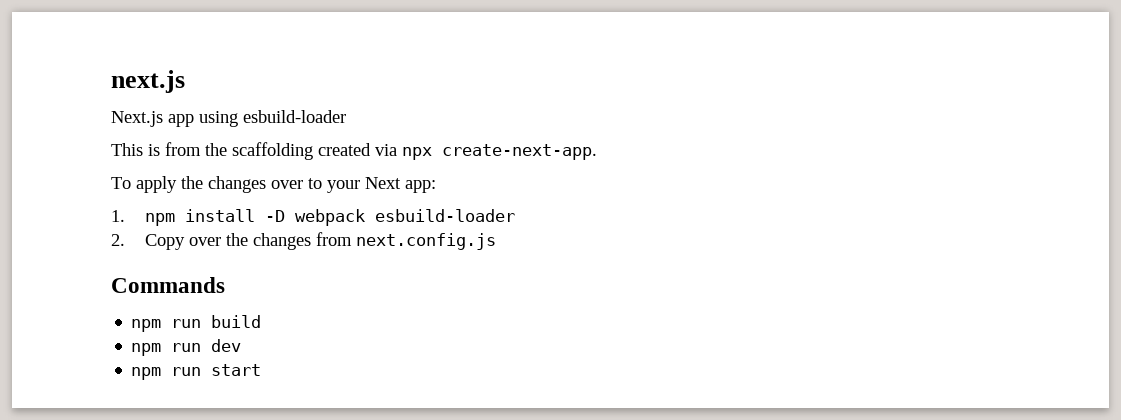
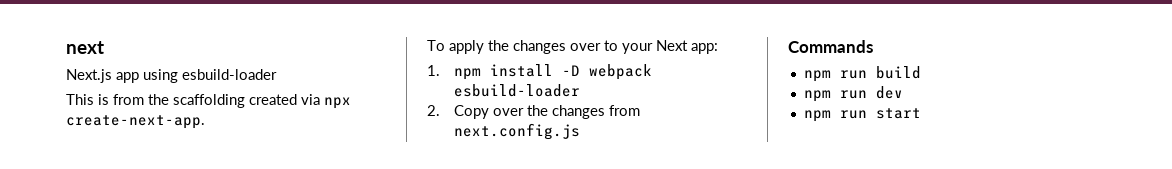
[111,70,185,93] next.js -> [66,41,104,54] next

